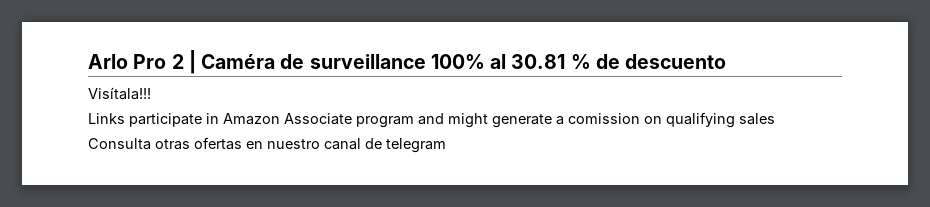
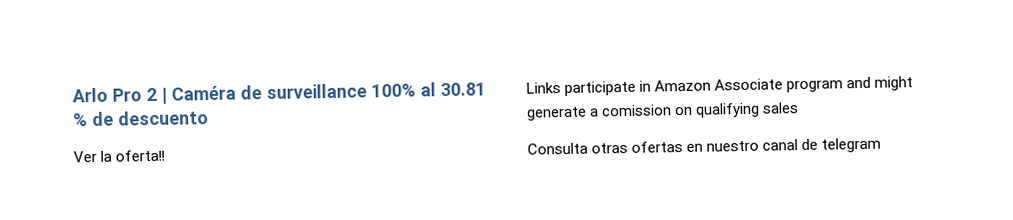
[88,87,151,100] Visítala!!! -> [73,149,166,163] Ver la oferta!!

